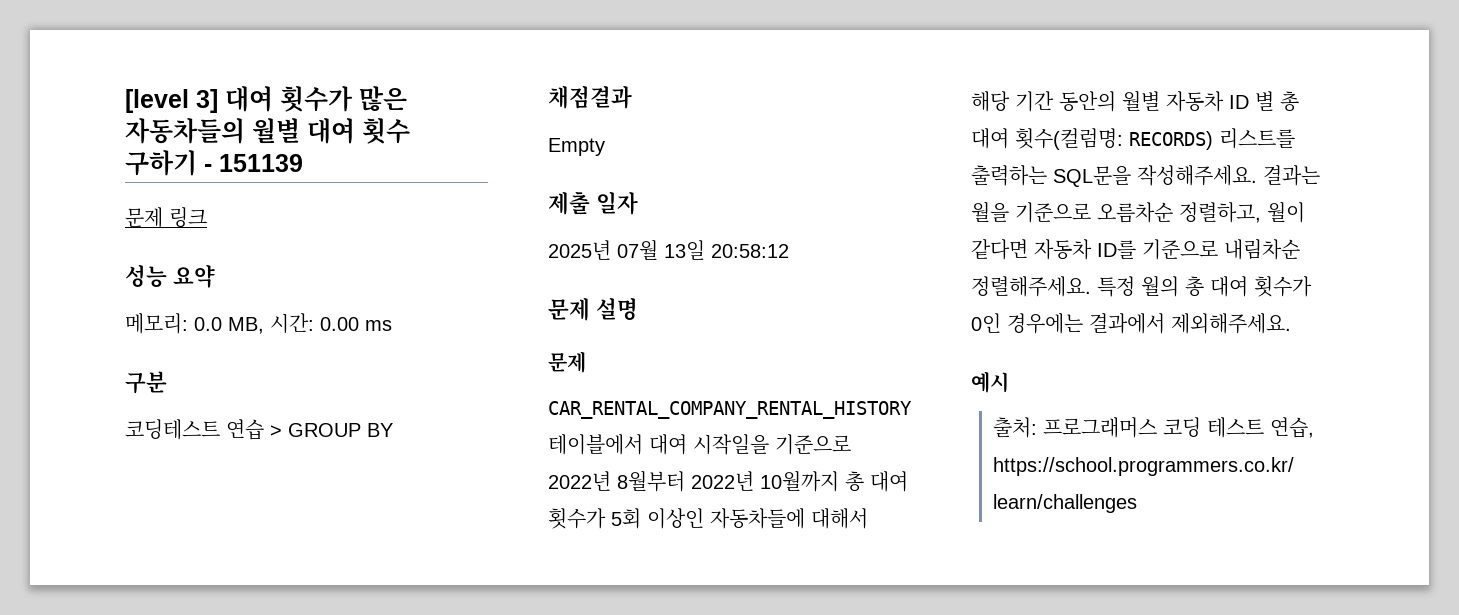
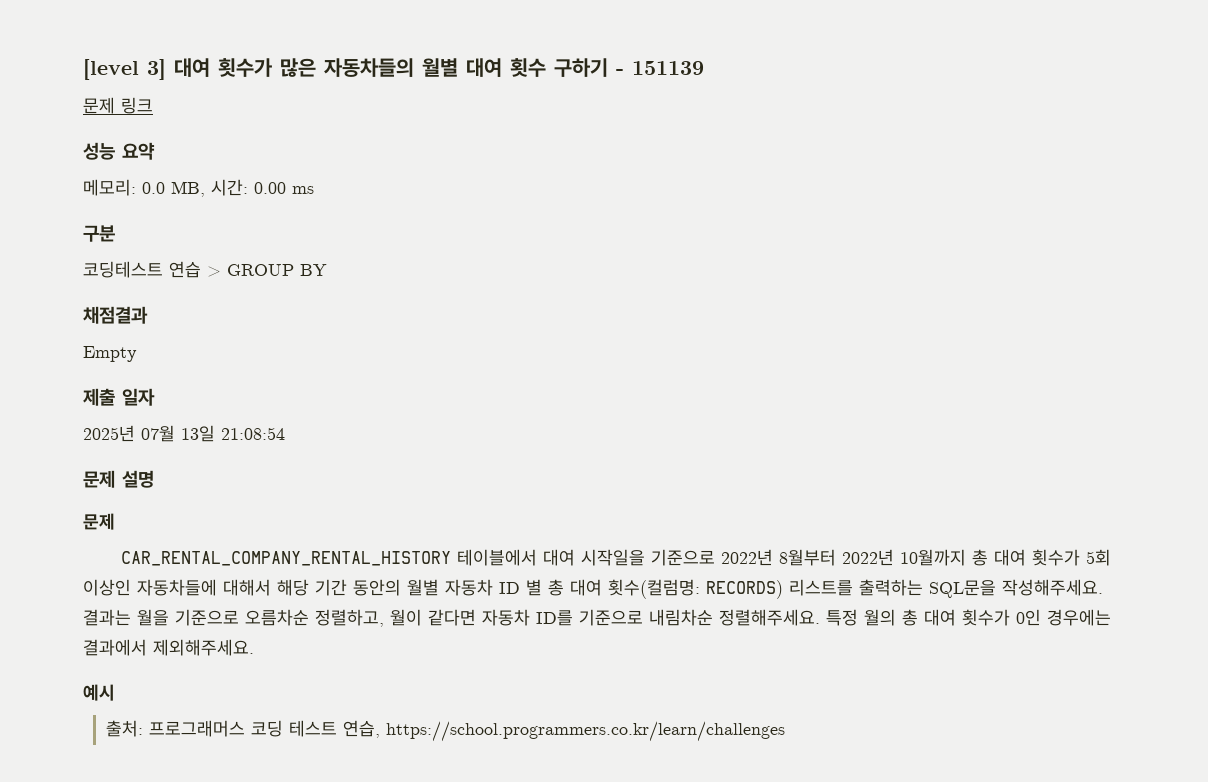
[711,244,789,258] 20:58:12 -> [221,427,285,440] 21:08:54

